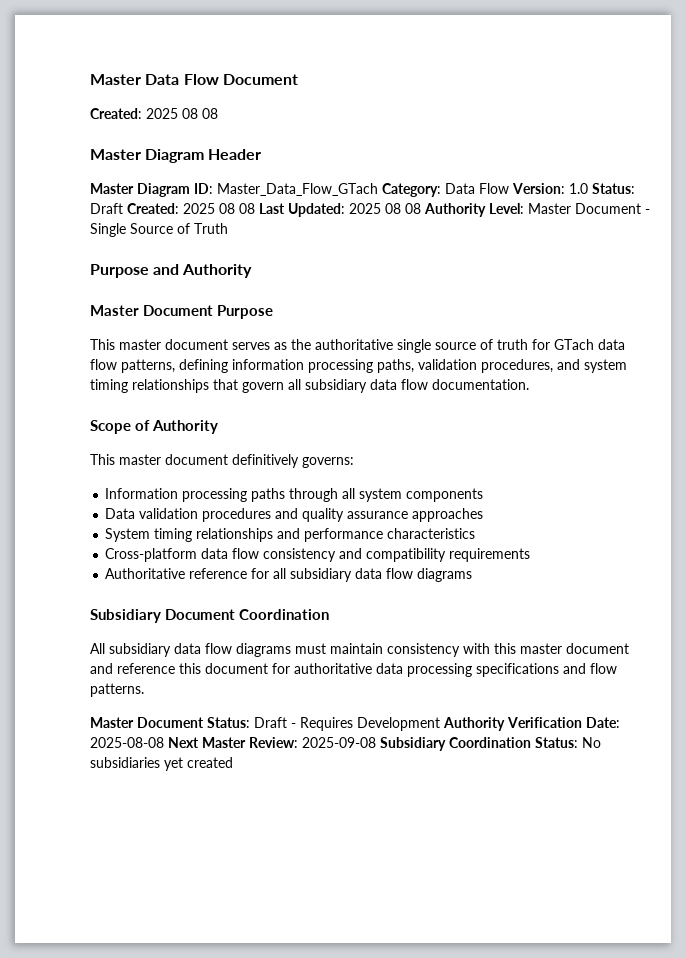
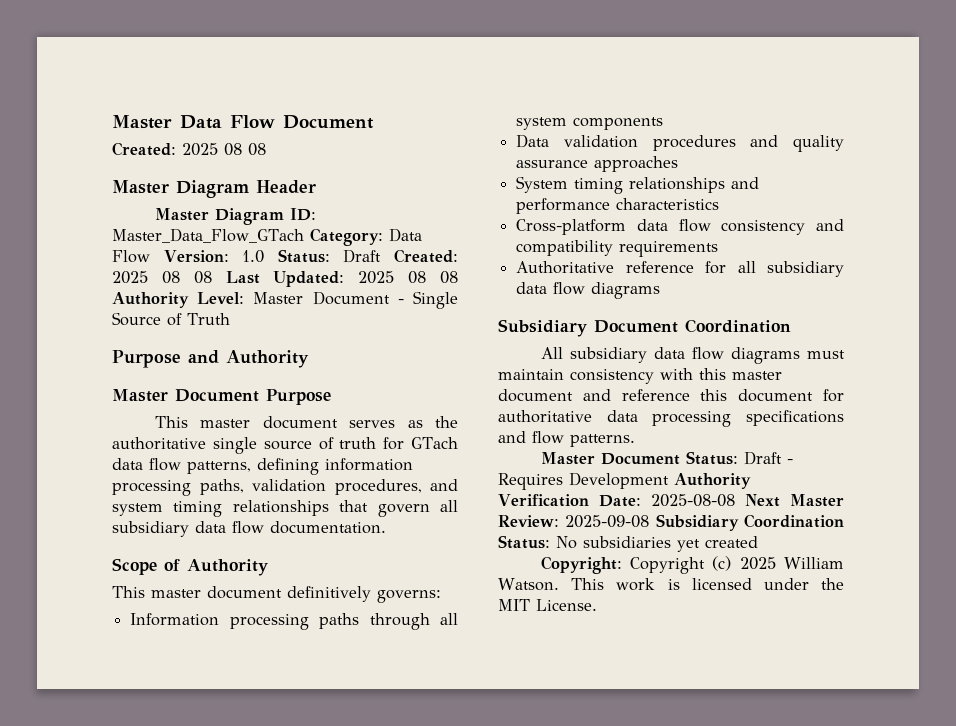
(233, 762) none -> [540,556,844,574] [498,578,844,591] [498,599,597,611] // Copyright: Copyright (c) 2025 William Watson. This work is licensed under the MIT License.

